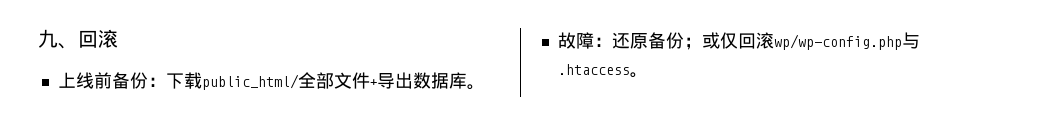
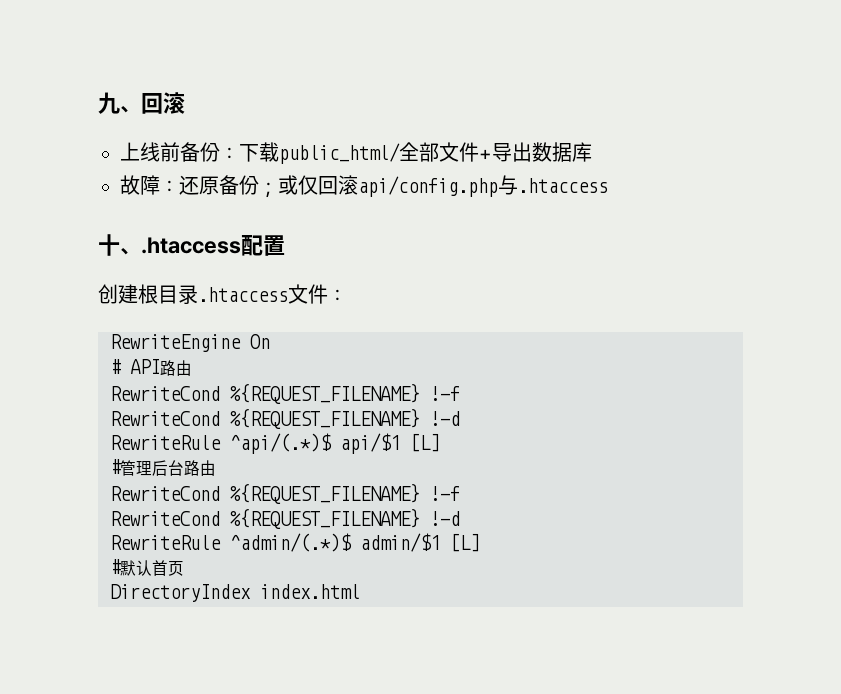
[466,84,485,90] 。 -> (592, 152) none
[773,34,902,50] wp/wp-config.php -> [358,176,498,197] api/config.php
[629,72,648,78] 。 -> [98,234,285,256] [98,284,347,304] [110,334,270,352] [110,359,192,376] [110,383,460,404] [110,408,460,429] [110,433,440,454] [110,459,216,476] [110,483,460,504] [110,508,460,529] [110,533,480,552] [110,559,184,576] [110,584,360,602] // 十、.htaccess配置 // 创建根目录.htaccess文件： // RewriteEngine On // # API路由 // RewriteCond %{REQUEST_FILENAME} !-f // RewriteCond %{REQUEST_FILENAME} !-d // RewriteRule ^api/(.*)$ api/$1 [L] // #管理后台路由 // RewriteCond %{REQUEST_FILENAME} !-f // RewriteCond %{REQUEST_FILENAME} !-d // RewriteRule ^admin/(.*)$ admin/$1 [L] // #默认首页 // DirectoryIndex index.html

